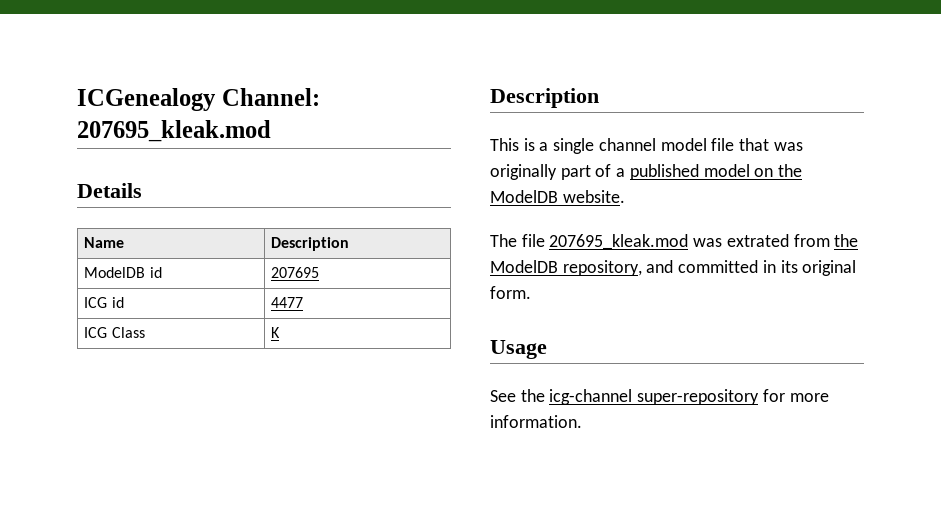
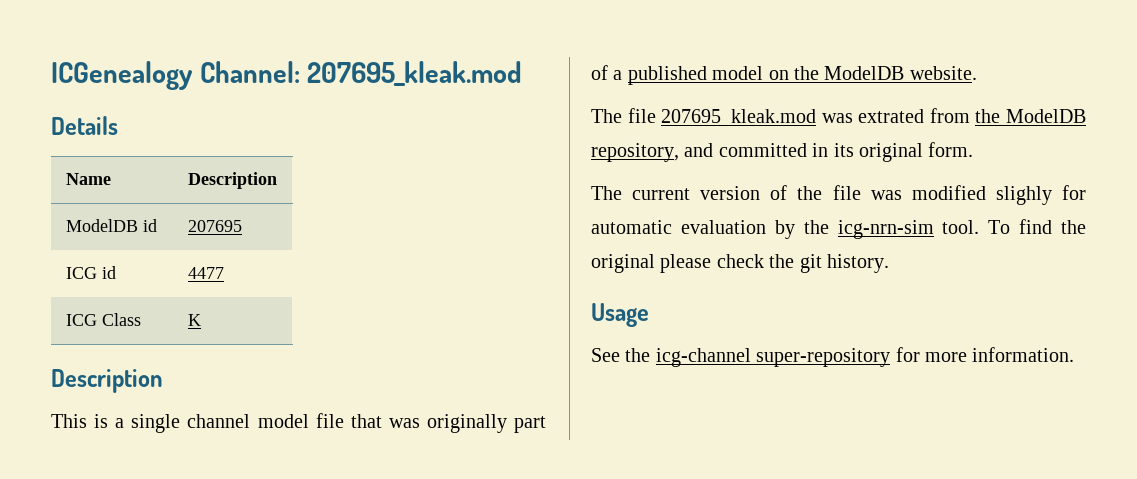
(531, 292) none -> [591,185,1086,205] [591,219,1086,239] [591,254,889,273] // The current version of the file was modified slighly for automatic evaluation by the icg-nrn-sim tool. To find the original please check the git history.

